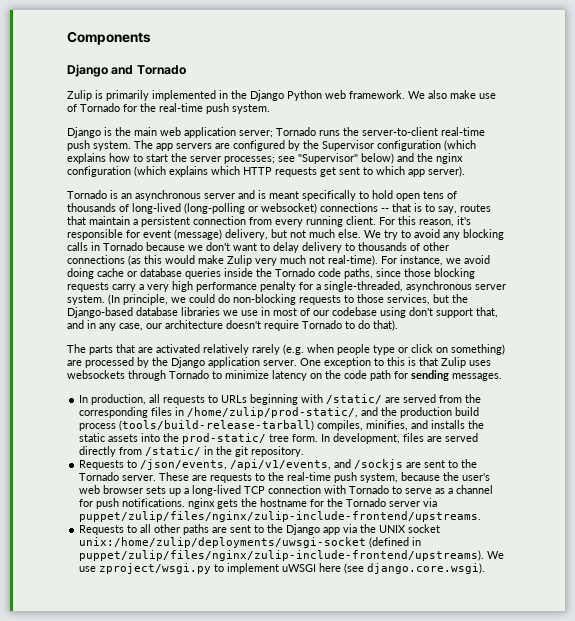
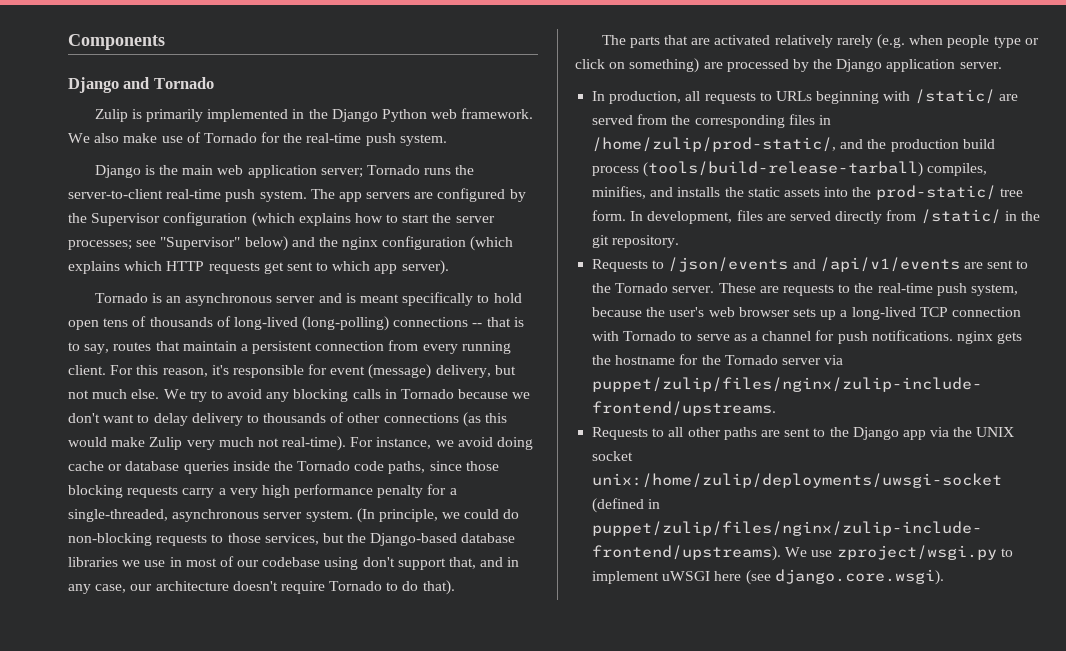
[184,203,317,214] (long-polling or websocket) -> [302,316,390,331] (long-polling)
[300,357,491,368] [67,370,502,381] One exception to this is that Zulip uses websockets through Tornado to minimize latency on the code path for sending messages. -> (1002, 65) none
[140,459,404,470] /json/events, /api/v1/events, and /sockjs -> [668,257,960,272] /json/events and /api/v1/events

